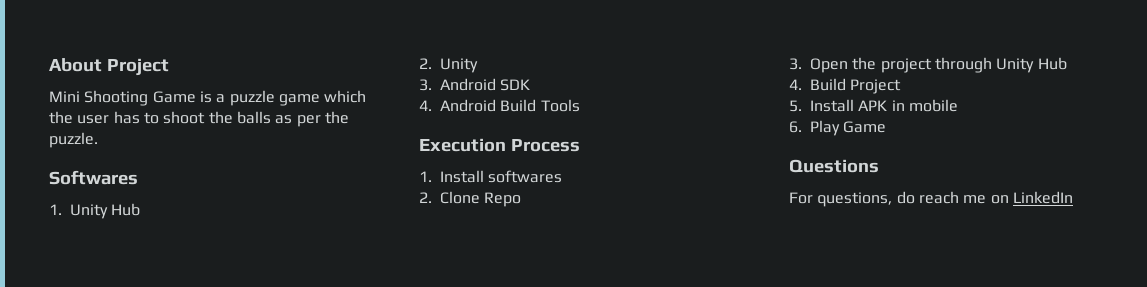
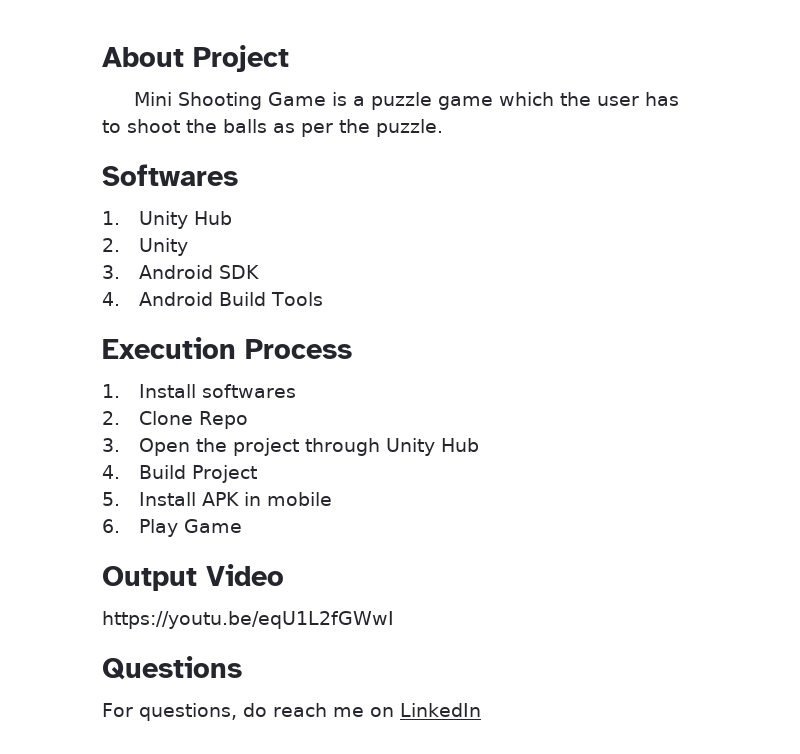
(887, 127) none -> [102,564,284,591] [102,611,394,629] // Output Video // https://youtu.be/eqU1L2fGWwI

